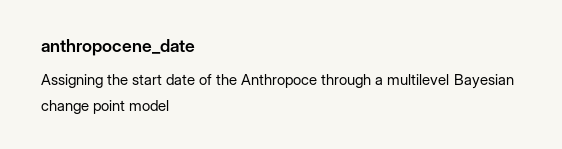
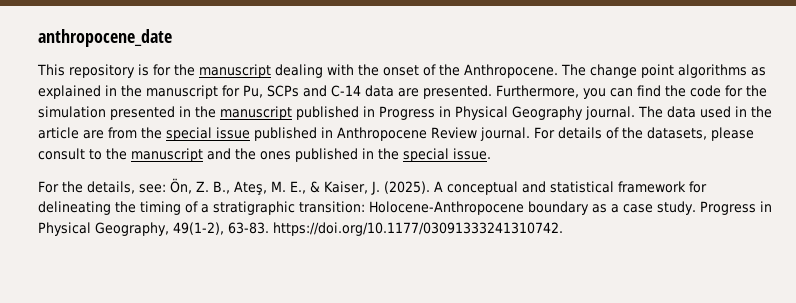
[41,74,514,89] [41,100,170,114] Assigning the start date of the Anthropoce through a multilevel Bayesian change point model -> [37,64,766,78] [38,85,767,99] [38,106,772,120] [38,127,754,141] [38,148,491,162] [38,178,707,195] [38,201,772,215] [38,222,563,236] This repository is for the manuscript dealing with the onset of the Anthropocene. The change point algorithms as explained in the manuscript for Pu, SCPs and C-14 data are presented. Furthermore, you can find the code for the simulation presented in the manuscript published in Progress in Physical Geography journal. The data used in the article are from the special issue published in Anthropocene Review journal. For details of the datasets, please consult to the manuscript and the ones published in the special issue. // For the details, see: Ön, Z. B., Ateş, M. E., & Kaiser, J. (2025). A conceptual and statistical framework for delineating the timing of a stratigraphic transition: Holocene-Anthropocene boundary as a case study. Progress in Physical Geography, 49(1-2), 63-83. https://doi.org/10.1177/03091333241310742.

